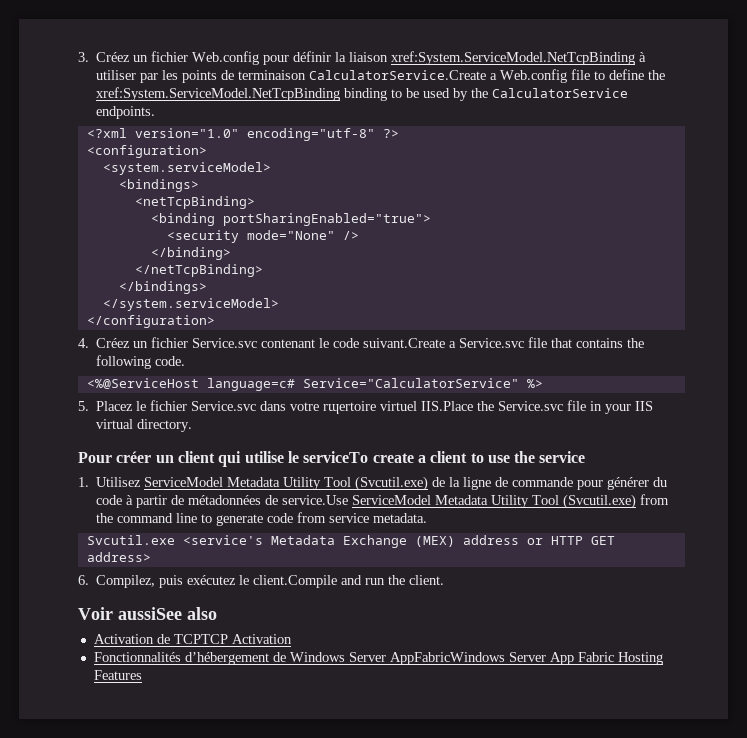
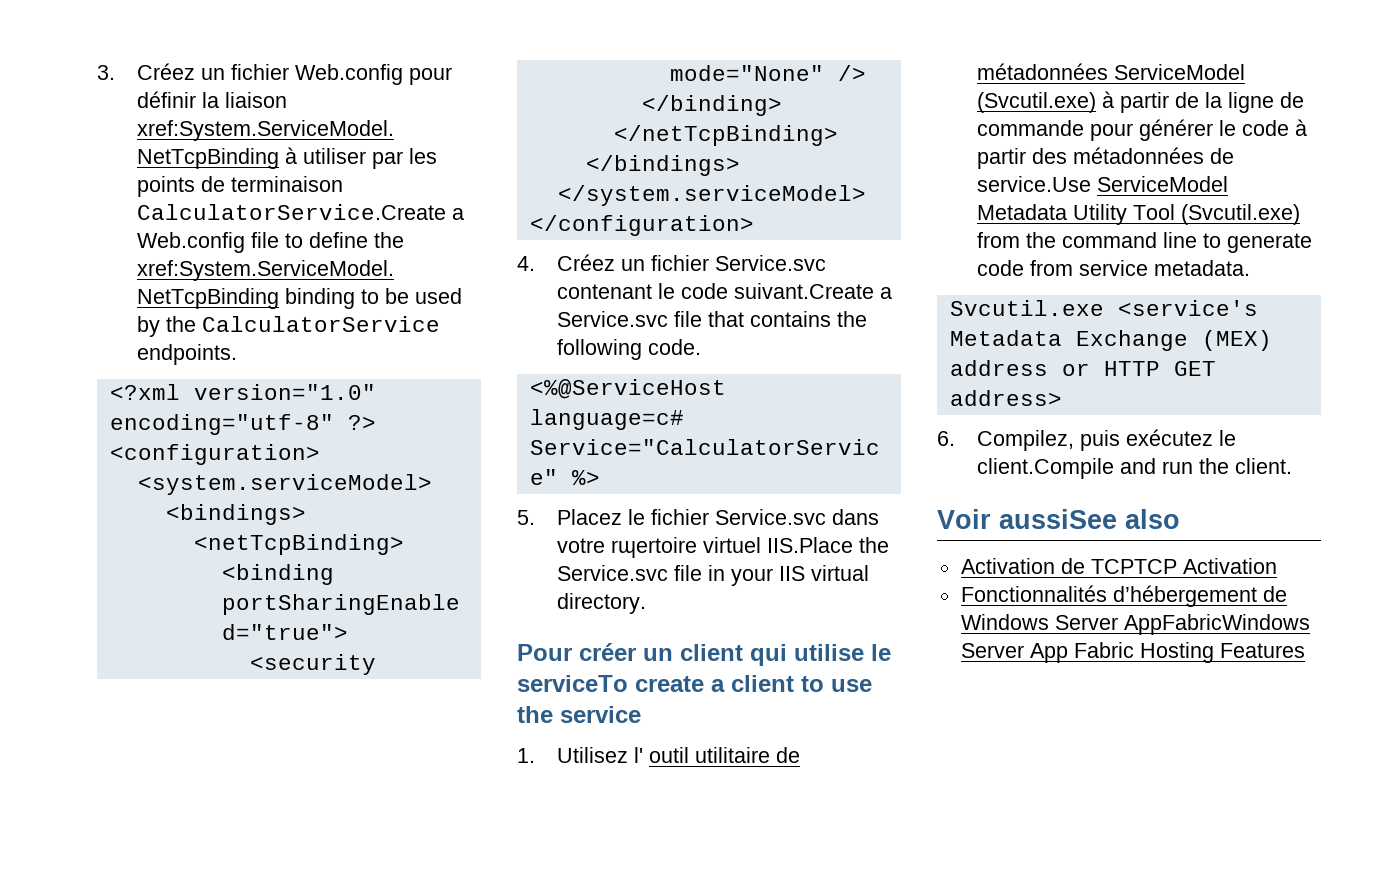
[144,476,429,491] ServiceModel Metadata Utility Tool (Svcutil.exe) -> [634,747,801,763] [977,63,1246,80] [977,91,1170,113] l' outil utilitaire de métadonnées ServiceModel (Svcutil.exe) à partir
[653,477,668,487] du -> [1219,120,1237,136] le
[171,495,185,505] de -> [1032,148,1068,164] des

